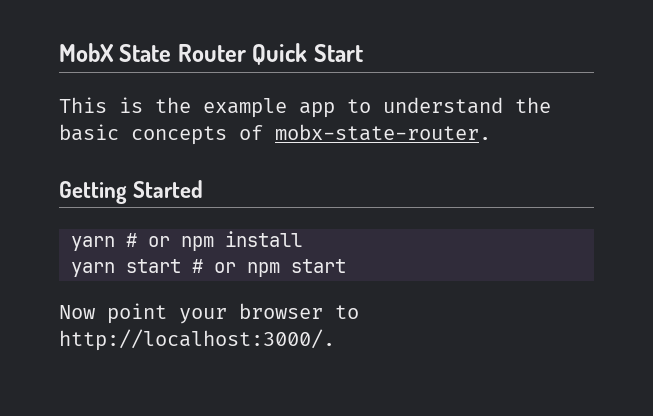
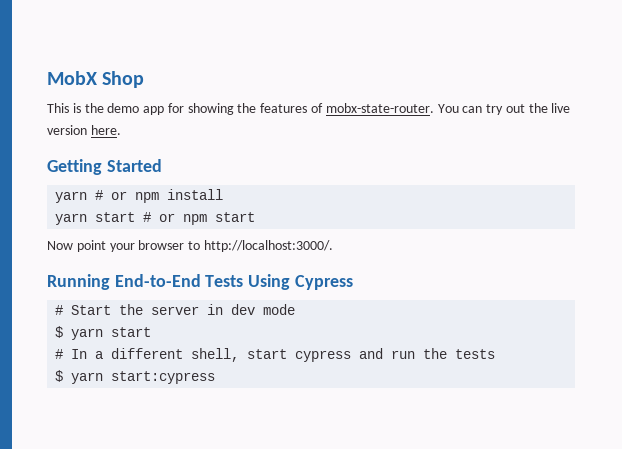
[119,43,363,65] State Router Quick Start -> [102,71,145,88] Shop
[203,97,551,118] [59,124,491,145] example app to understand the basic concepts of mobx-state-router. -> [107,103,571,115] [47,125,121,135] demo app for showing the features of mobx-state-router. You can try out the live version here.
(335, 340) none -> [47,274,353,290] [55,304,296,315] [55,326,152,340] [55,348,496,362] [55,370,216,384] // Running End-to-End Tests Using Cypress // # Start the server in dev mode // $ yarn start // # In a different shell, start cypress and run the tests // $ yarn start:cypress

